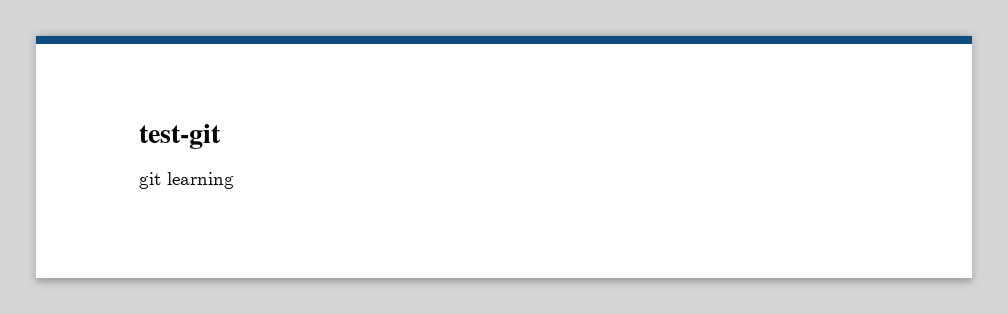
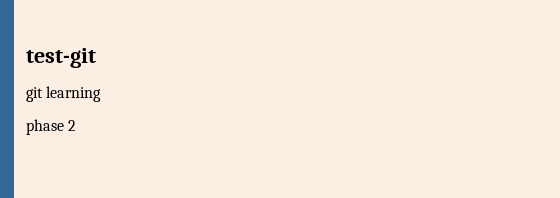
(234, 180) none -> [26,119,77,135] // phase 2

